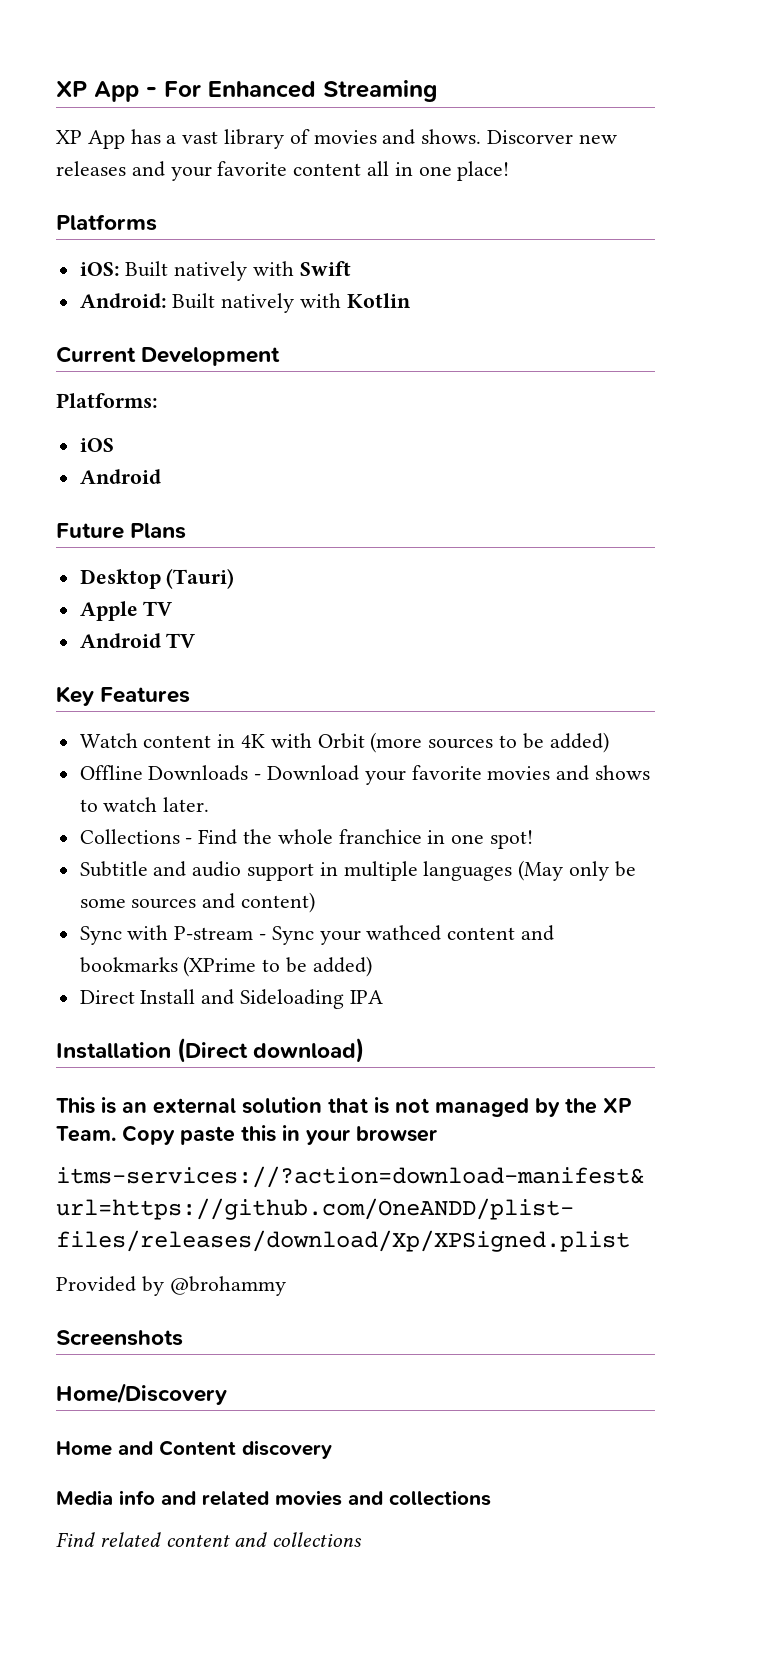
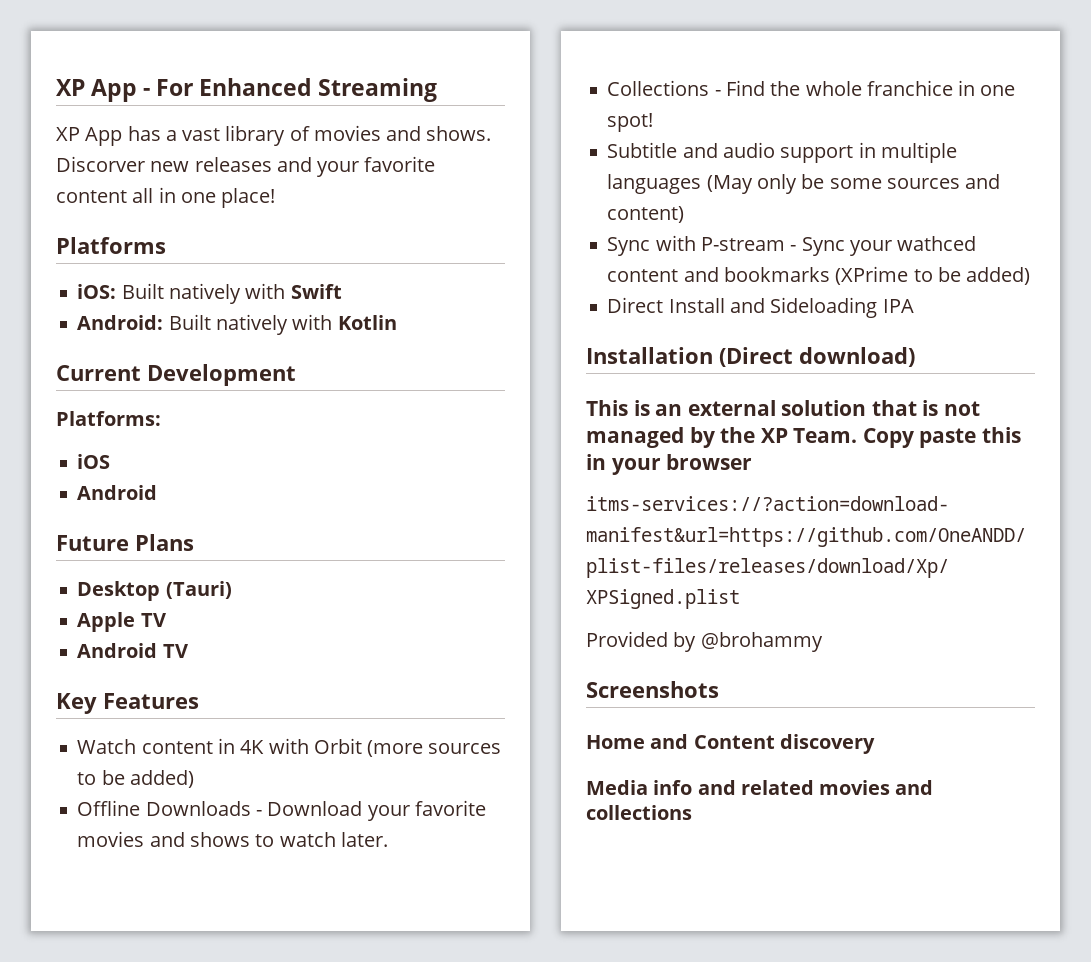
[56,1383,227,1405] // Home/Discovery -> (719, 689) none
[56,1532,363,1547] // Find related content and collections -> (692, 812) none

